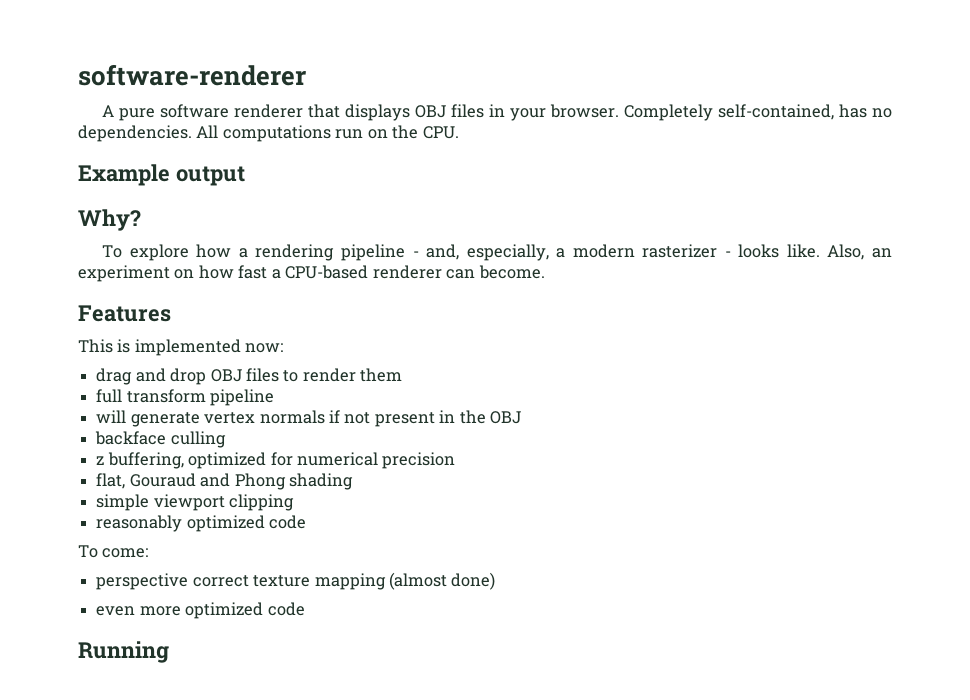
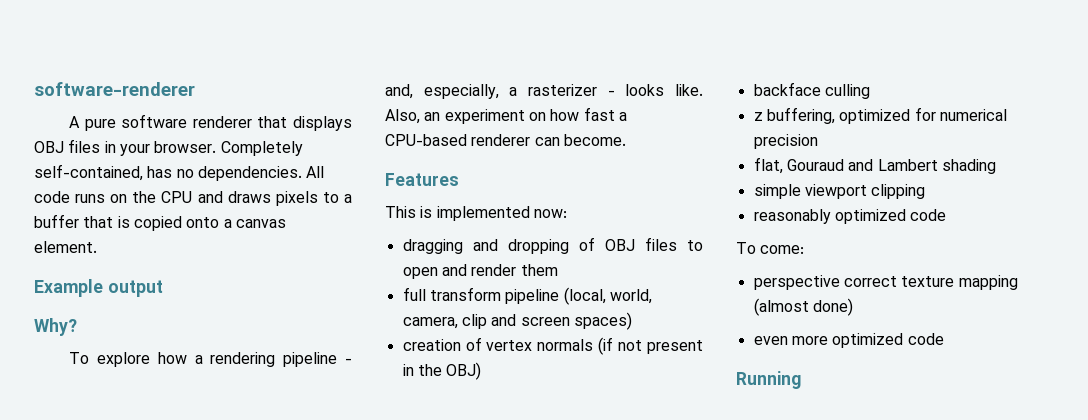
[222,125,459,142] computations run on the CPU. -> [34,191,352,206] [34,214,286,231] [34,241,97,253] code runs on the CPU and draws pixels to a buffer that is copied onto a canvas element.
[572,244,635,258] modern -> (518, 91) none
[96,368,207,385] drag and drop -> [402,237,595,254] dragging and dropping of
(299, 376) none -> [402,264,467,279] open and
[96,410,200,427] // will generate -> [563,287,652,305] [402,312,632,330] [402,337,482,351] (local, world, camera, clip and screen spaces) // creation of
[328,410,340,423] if -> [598,337,614,355] (if
[490,411,522,424] OBJ -> [446,362,482,380] OBJ)
[234,473,286,490] Phong -> [877,159,938,171] Lambert

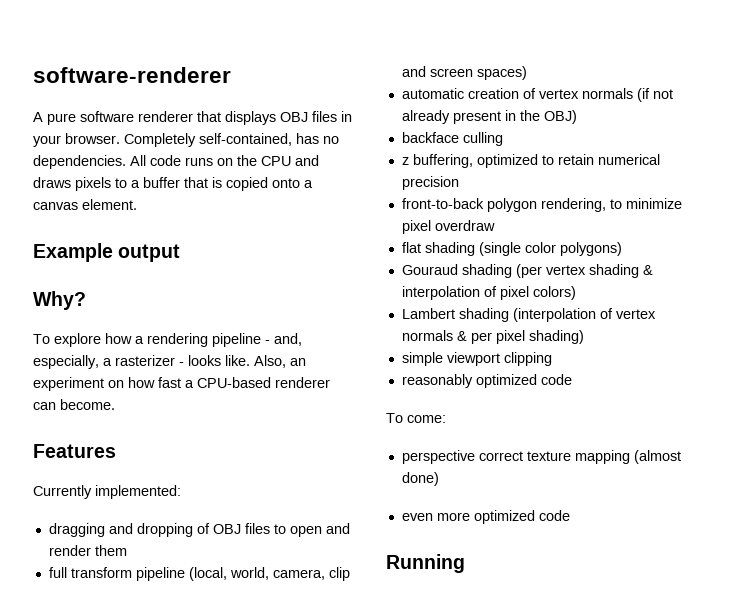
[385,206,567,221] This is implemented now: -> [33,485,181,499] Currently implemented:
(632, 321) none -> [401,88,464,99] automatic
(643, 345) none -> [401,110,450,124] already
[914,107,936,121] for -> [541,154,594,165] to retain
[753,157,996,174] flat, Gouraud and Lambert shading -> [401,198,682,212] [401,220,495,234] [401,242,622,256] [401,264,653,278] [401,286,576,300] [401,308,656,322] [401,330,584,344] front-to-back polygon rendering, to minimize pixel overdraw // flat shading (single color polygons) // Gouraud shading (per vertex shading & interpolation of pixel colors) // Lambert shading (interpolation of vertex normals & per pixel shading)

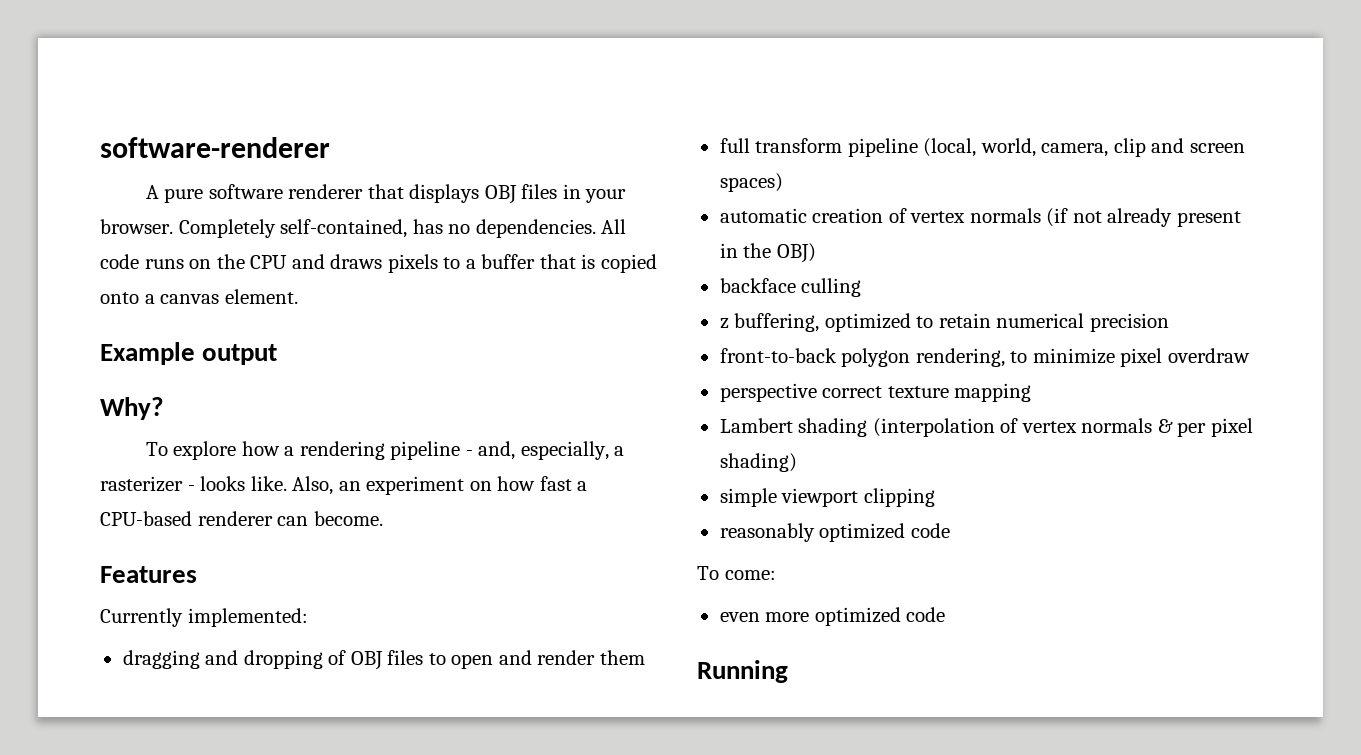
[401,242,622,256] [401,264,653,278] [401,286,576,300] flat shading (single color polygons) // Gouraud shading (per vertex shading & interpolation of pixel colors) -> [719,383,1032,402] perspective correct texture mapping
[401,450,681,464] [401,472,439,486] // perspective correct texture mapping (almost done) -> (776, 575) none

